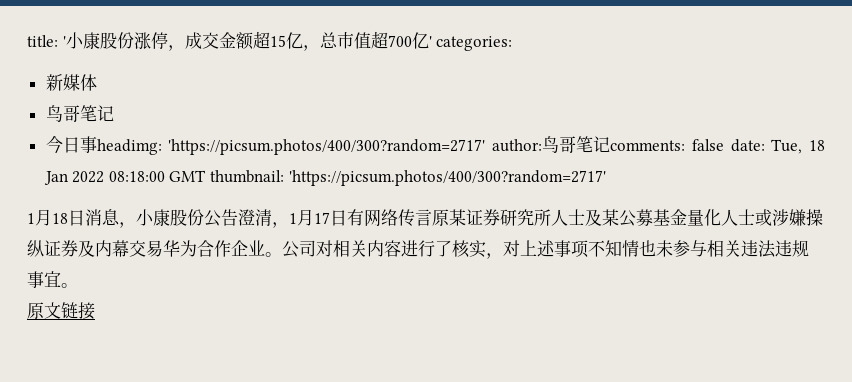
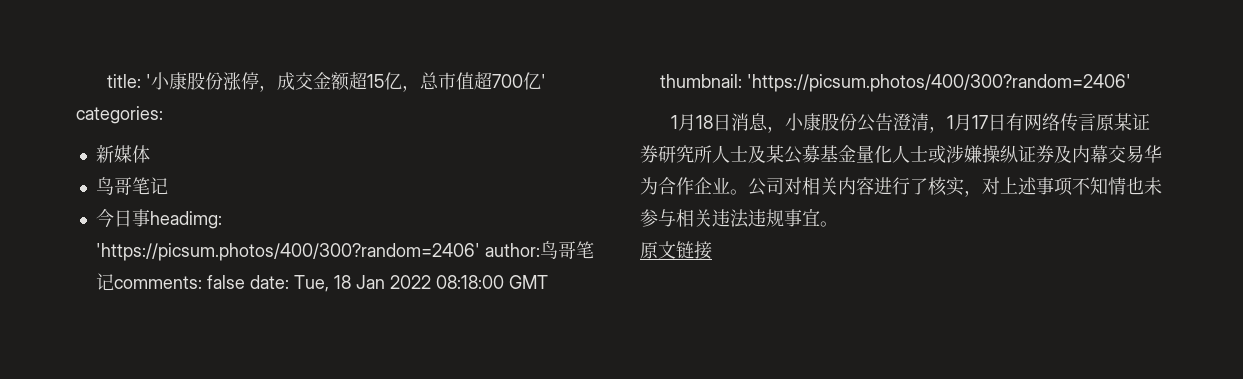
[168,139,486,155] 'https://picsum.photos/400/300?random=2717' -> [95,243,480,261] 'https://picsum.photos/400/300?random=2406'
[288,170,606,186] 'https://picsum.photos/400/300?random=2717' -> [746,74,1131,92] 'https://picsum.photos/400/300?random=2406'

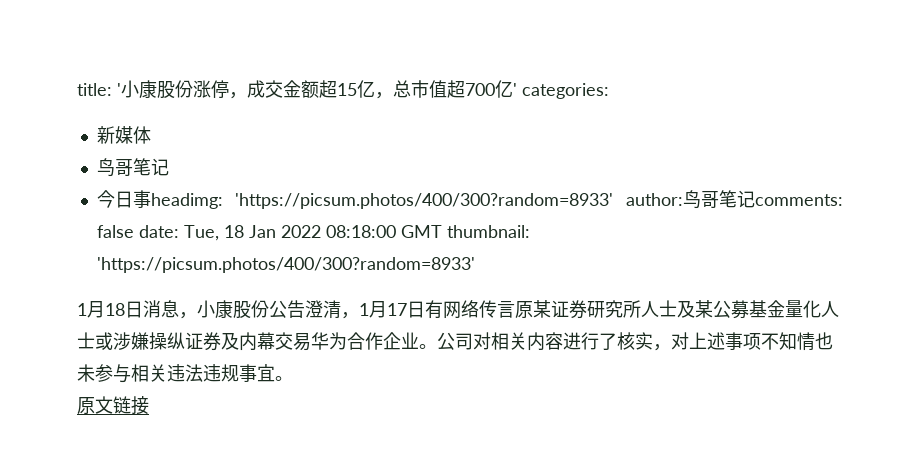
[95,243,480,261] 'https://picsum.photos/400/300?random=2406' -> [235,193,614,209] 'https://picsum.photos/400/300?random=8933'
[746,74,1131,92] 'https://picsum.photos/400/300?random=2406' -> [96,257,475,273] 'https://picsum.photos/400/300?random=8933'

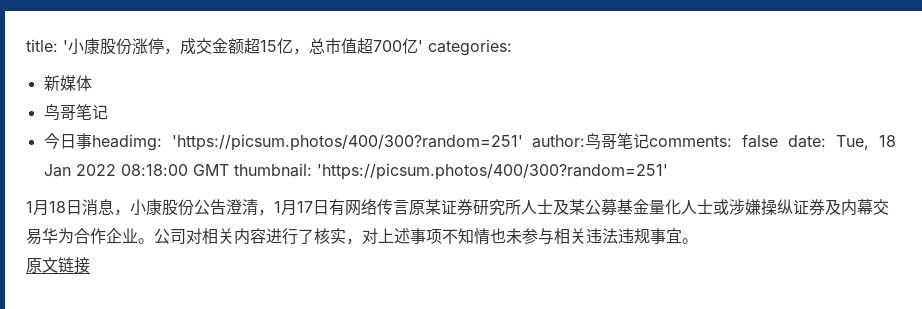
[235,193,614,209] 'https://picsum.photos/400/300?random=8933' -> [171,134,523,151] 'https://picsum.photos/400/300?random=251'
[96,257,475,273] 'https://picsum.photos/400/300?random=8933' -> [316,163,668,180] 'https://picsum.photos/400/300?random=251'

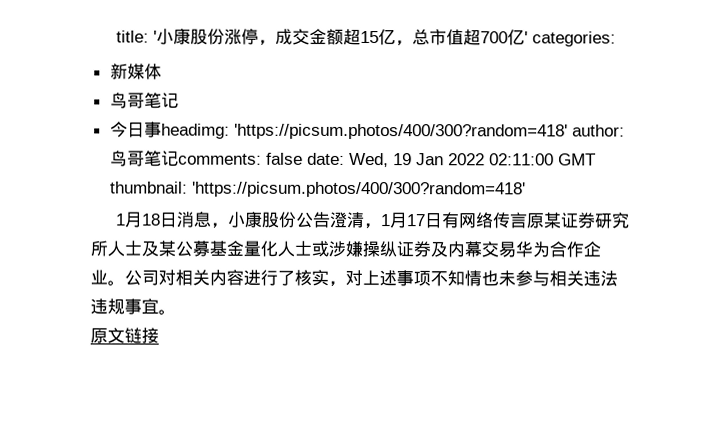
[171,134,523,151] 'https://picsum.photos/400/300?random=251' -> [233,123,568,140] 'https://picsum.photos/400/300?random=418'
[836,135,896,150] Tue, 18 -> [348,152,412,168] Wed, 19
[120,164,188,176] 08:18:00 -> [488,153,554,166] 02:11:00
[316,163,668,180] 'https://picsum.photos/400/300?random=251' -> [191,181,526,198] 'https://picsum.photos/400/300?random=418'

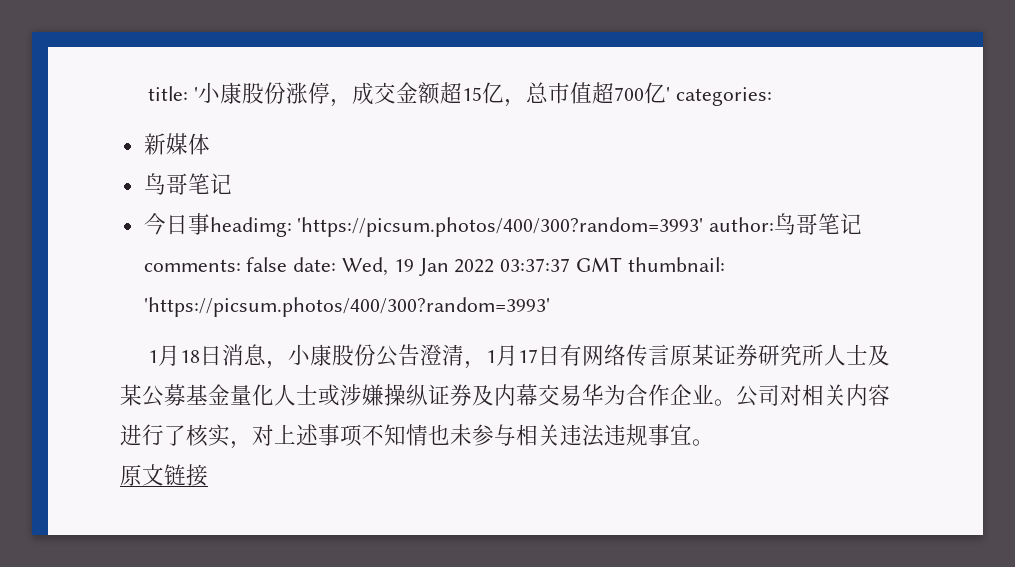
[233,123,568,140] 'https://picsum.photos/400/300?random=418' -> [297,217,704,237] 'https://picsum.photos/400/300?random=3993'
[488,153,554,166] 02:11:00 -> [500,258,571,272] 03:37:37
[191,181,526,198] 'https://picsum.photos/400/300?random=418' -> [143,297,550,317] 'https://picsum.photos/400/300?random=3993'

